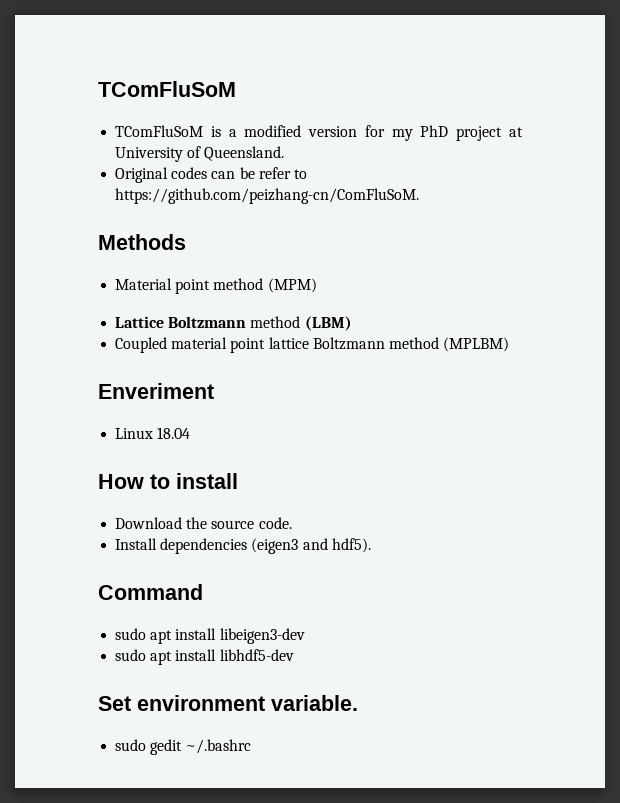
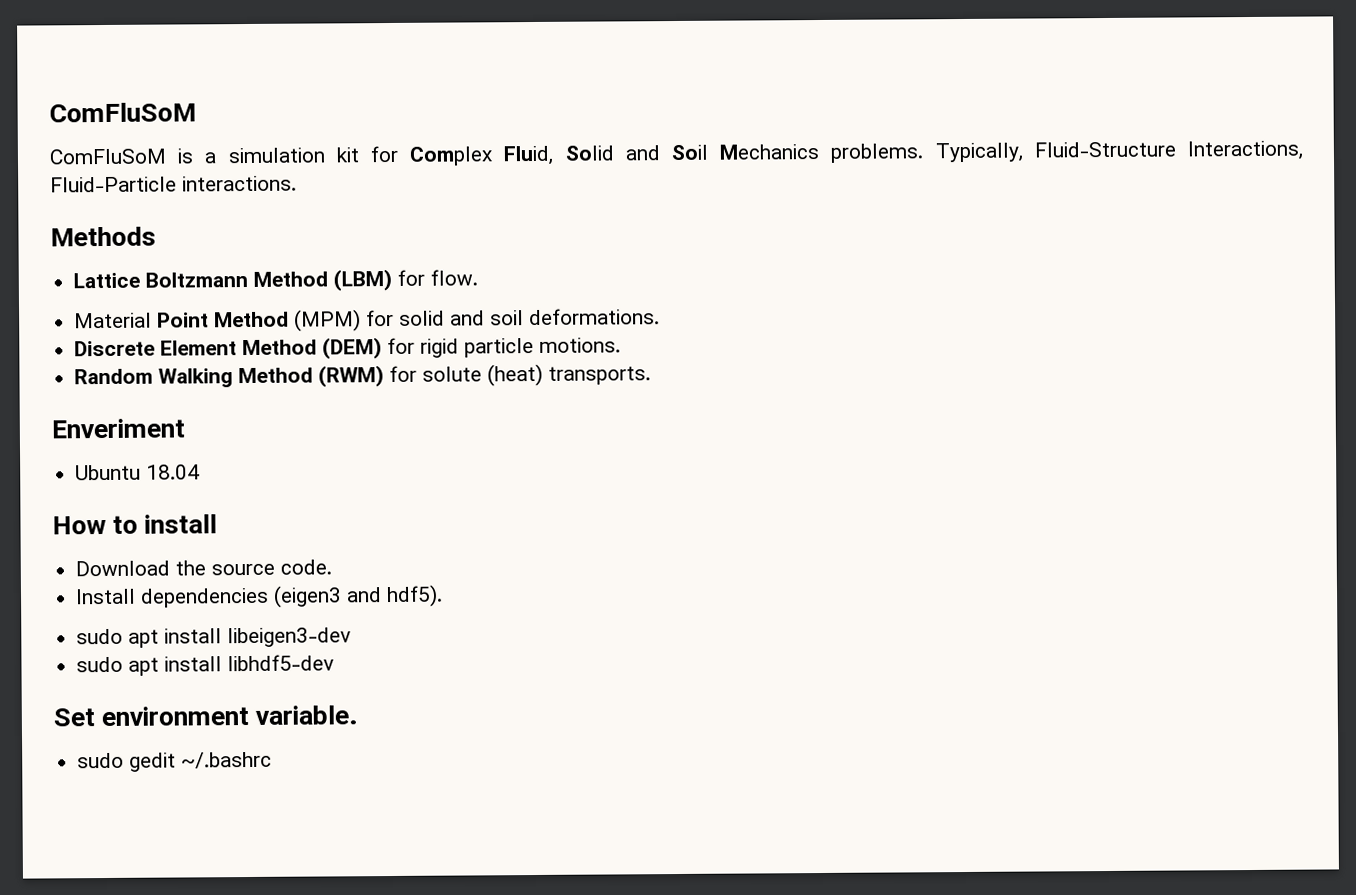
[98,81,236,97] [115,125,523,141] [115,146,285,162] [115,167,307,183] [115,188,420,204] [98,234,186,250] [115,278,317,294] TComFluSoM // TComFluSoM is a modified version for my PhD project at University of Queensland. // Original codes can be refer to https://github.com/peizhang-cn/ComFluSoM. // Methods // Material point method (MPM) -> [49,102,196,123] [49,140,1305,166] [50,175,297,193] [50,226,156,247] ComFluSoM // ComFluSoM is a simulation kit for Complex Fluid, Solid and Soil Mechanics problems. Typically, Fluid-Structure Interactions, Fluid-Particle interactions. // Methods
[250,316,301,328] method -> [253,271,329,287] Method
[115,337,510,353] // Coupled material point lattice Boltzmann method (MPLBM) -> [397,269,479,286] [74,308,661,332] [74,337,622,360] [74,363,652,388] for flow. // Material Point Method (MPM) for solid and soil deformations. // Discrete Element Method (DEM) for rigid particle motions. // Random Walking Method (RWM) for solute (heat) transports.
[115,428,154,439] Linux -> [75,464,142,481] Ubuntu
[98,584,203,600] // Command -> (444, 596) none

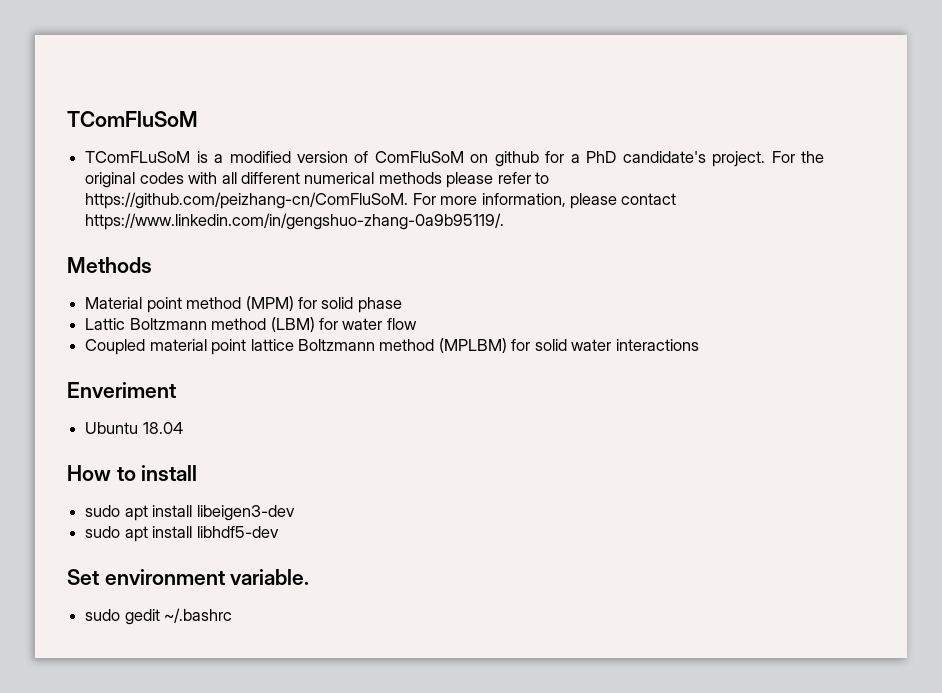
[49,102,196,123] [49,140,1305,166] [50,175,297,193] [50,226,156,247] [73,268,479,292] ComFluSoM // ComFluSoM is a simulation kit for Complex Fluid, Solid and Soil Mechanics problems. Typically, Fluid-Structure Interactions, Fluid-Particle interactions. // Methods // Lattice Boltzmann Method (LBM) for flow. -> [67,111,198,127] [85,151,825,167] [85,172,550,188] [85,192,677,209] [85,213,505,230] [67,257,152,273] TComFluSoM // TComFLuSoM is a modified version of ComFluSoM on github for a PhD candidate's project. For the original codes with all different numerical methods please refer to https://github.com/peizhang-cn/ComFluSoM. For more information, please contact https://www.linkedin.com/in/gengshuo-zhang-0a9b95119/. // Methods
[157,311,290,328] Point Method -> [146,297,242,313] point method
[450,308,661,326] [74,337,622,360] [74,363,652,388] and soil deformations. // Discrete Element Method (DEM) for rigid particle motions. // Random Walking Method (RWM) for solute (heat) transports. -> [357,297,402,313] [85,317,417,332] [85,338,699,355] phase // Lattic Boltzmann method (LBM) for water flow // Coupled material point lattice Boltzmann method (MPLBM) for solid water interactions
[75,559,333,577] [75,584,444,608] // Download the source code. // Install dependencies (eigen3 and hdf5). -> (198, 473) none

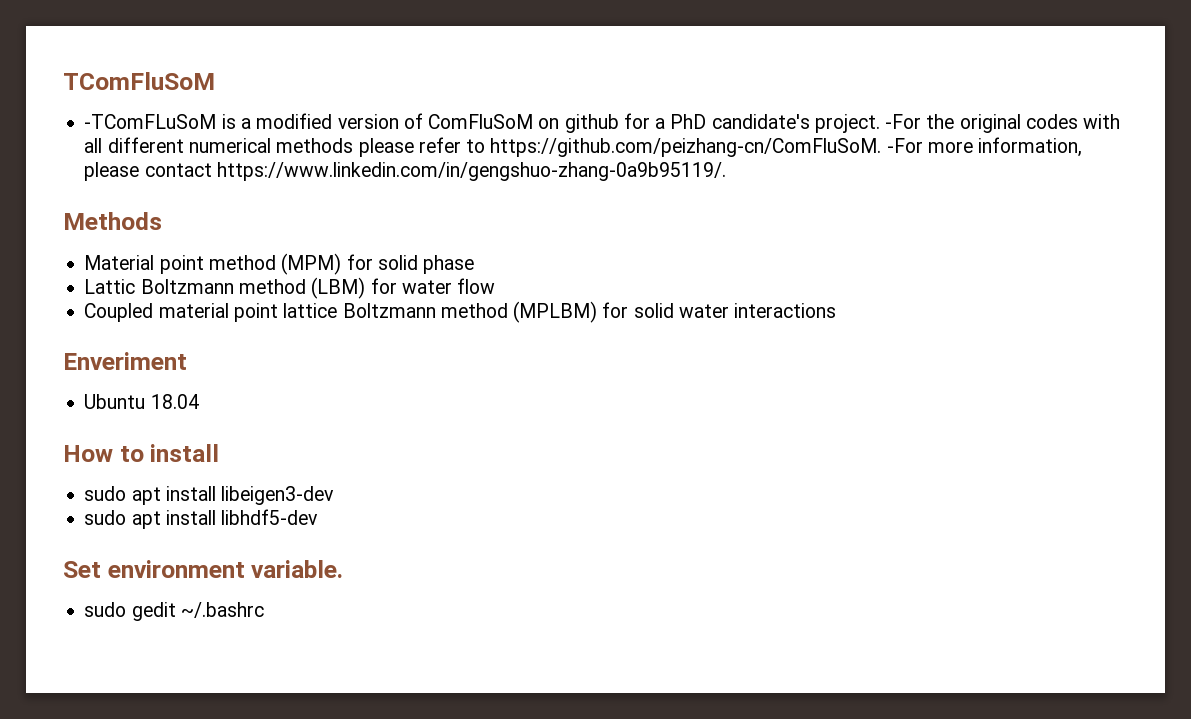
[85,151,191,163] TComFLuSoM -> [84,114,217,129] -TComFLuSoM
[771,151,795,163] For -> [885,114,922,129] -For
[412,193,436,205] For -> [886,138,923,153] -For

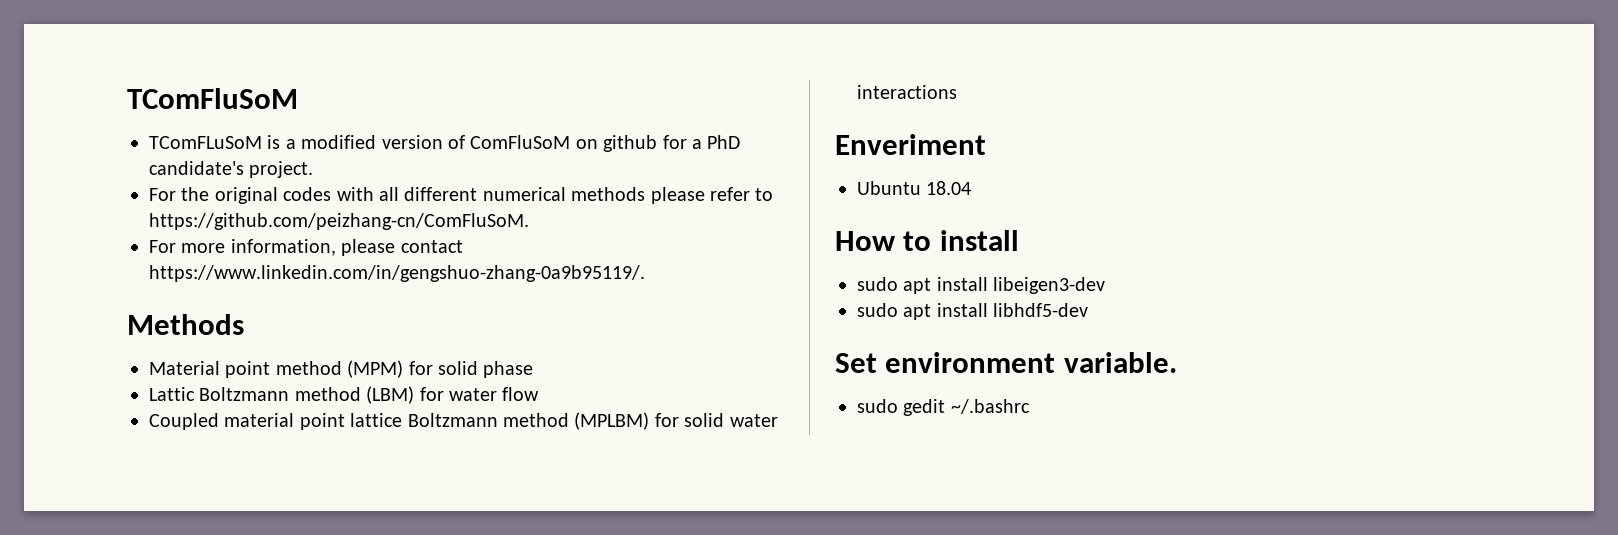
[84,114,217,129] -TComFLuSoM -> [149,136,262,149] TComFLuSoM
[885,114,922,129] -For -> [149,188,176,201] // For
[886,138,923,153] -For -> [149,240,176,253] // For

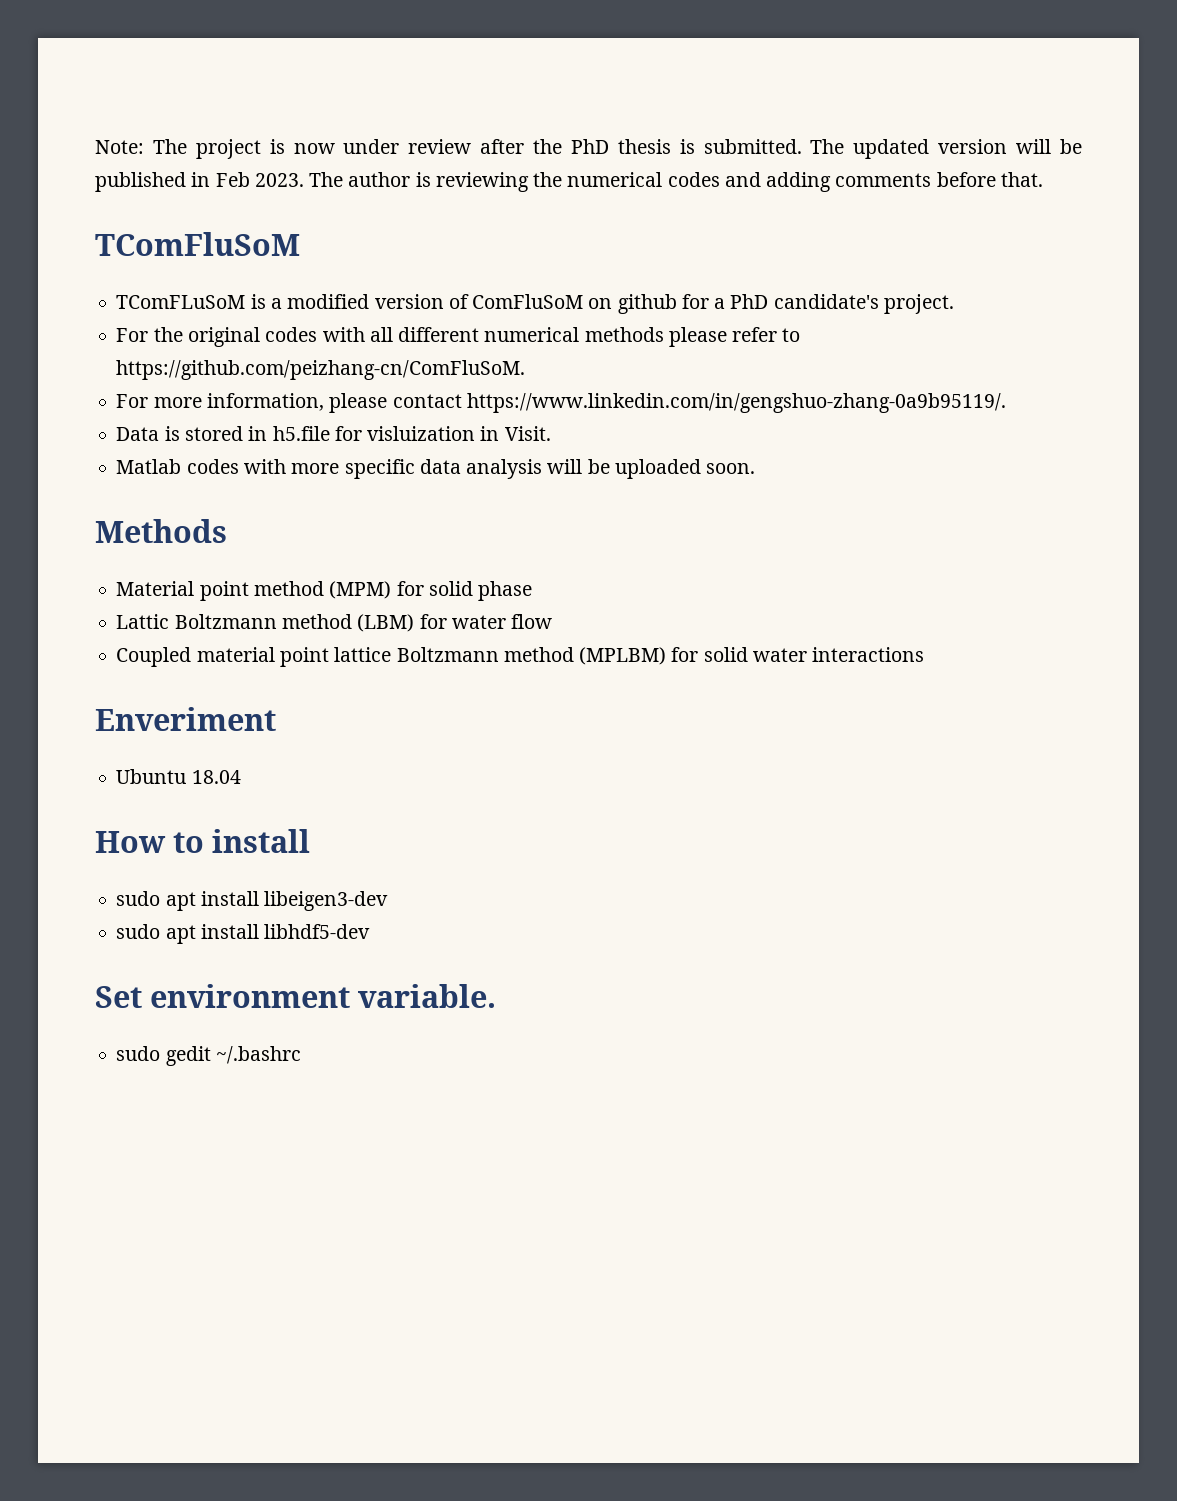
(127, 98) none -> [95,139,1082,159] [95,172,1043,192] Note: The project is now under review after the PhD thesis is submitted. The updated version will be published in Feb 2023. The author is reviewing the numerical codes and adding comments before that. //
(645, 273) none -> [116,426,551,441] [116,459,756,479] // Data is stored in h5.file for visluization in Visit. // Matlab codes with more specific data analysis will be uploaded soon.

